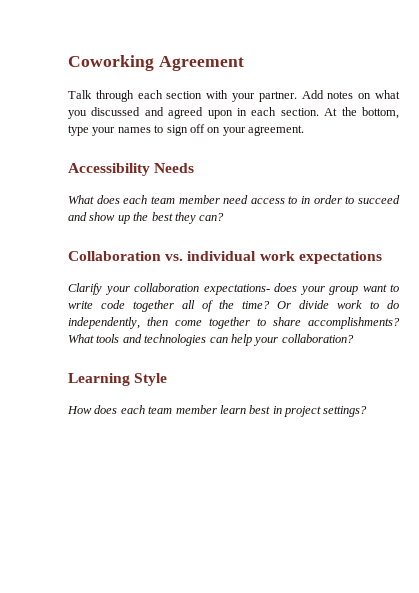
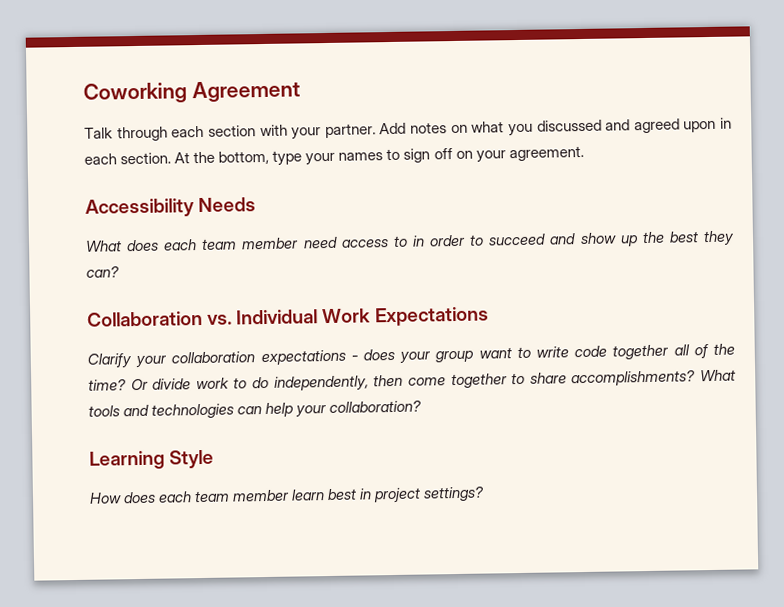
[187,251,382,264] individual work expectations -> [236,306,489,327] Individual Work Expectations
[203,284,270,295] expectations- -> [260,349,358,366] expectations -

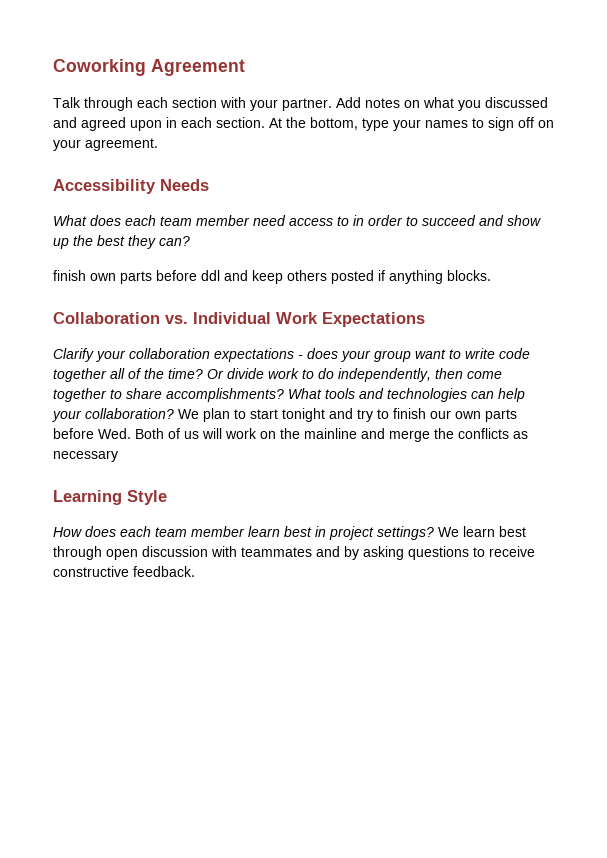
(120, 272) none -> [53,270,491,284] // finish own parts before ddl and keep others posted if anything blocks.
(423, 406) none -> [178,408,517,422] [53,428,528,442] [53,450,118,462] We plan to start tonight and try to finish our own parts before Wed. Both of us will work on the mainline and merge the conflicts as necessary
(486, 494) none -> [438,526,526,537] [53,546,535,560] [53,566,195,577] We learn best through open discussion with teammates and by asking questions to receive constructive feedback.

